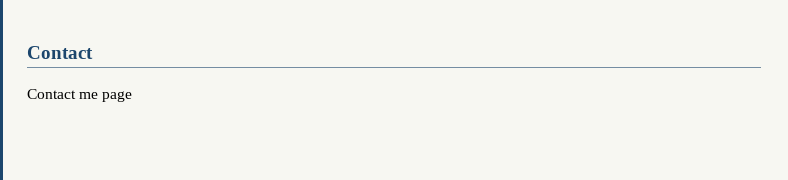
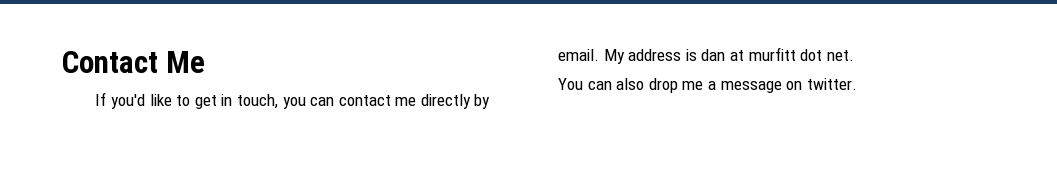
[27,46,93,59] [27,89,133,102] Contact // Contact me page -> [62,51,206,73] [95,92,491,109] [558,47,854,64] [558,78,857,93] Contact Me // If you'd like to get in touch, you can contact me directly by email. My address is dan at murfitt dot net. // You can also drop me a message on twitter.

